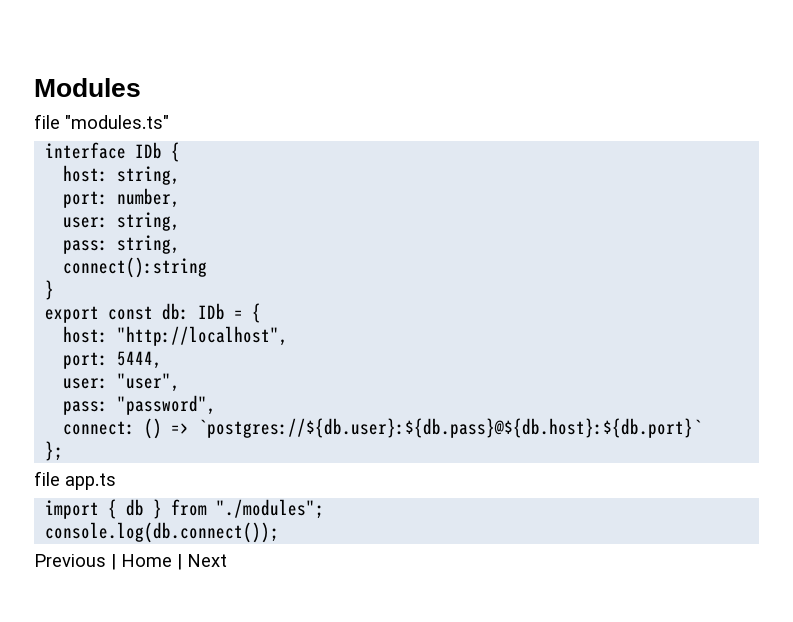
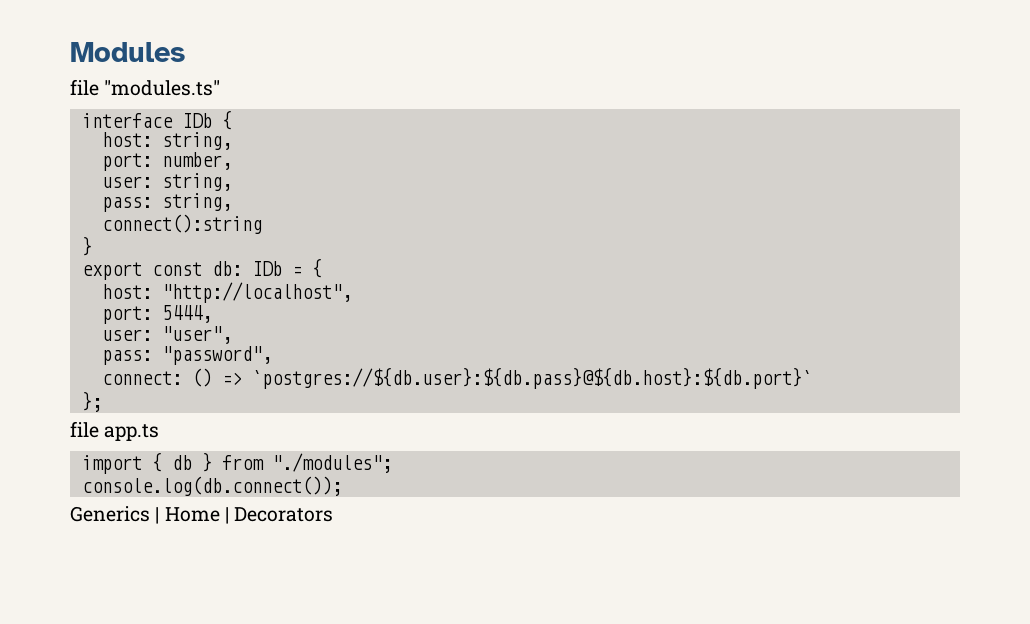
[34,554,106,567] Previous -> [70,506,150,522] Generics
[187,554,227,567] Next -> [234,507,334,522] Decorators

